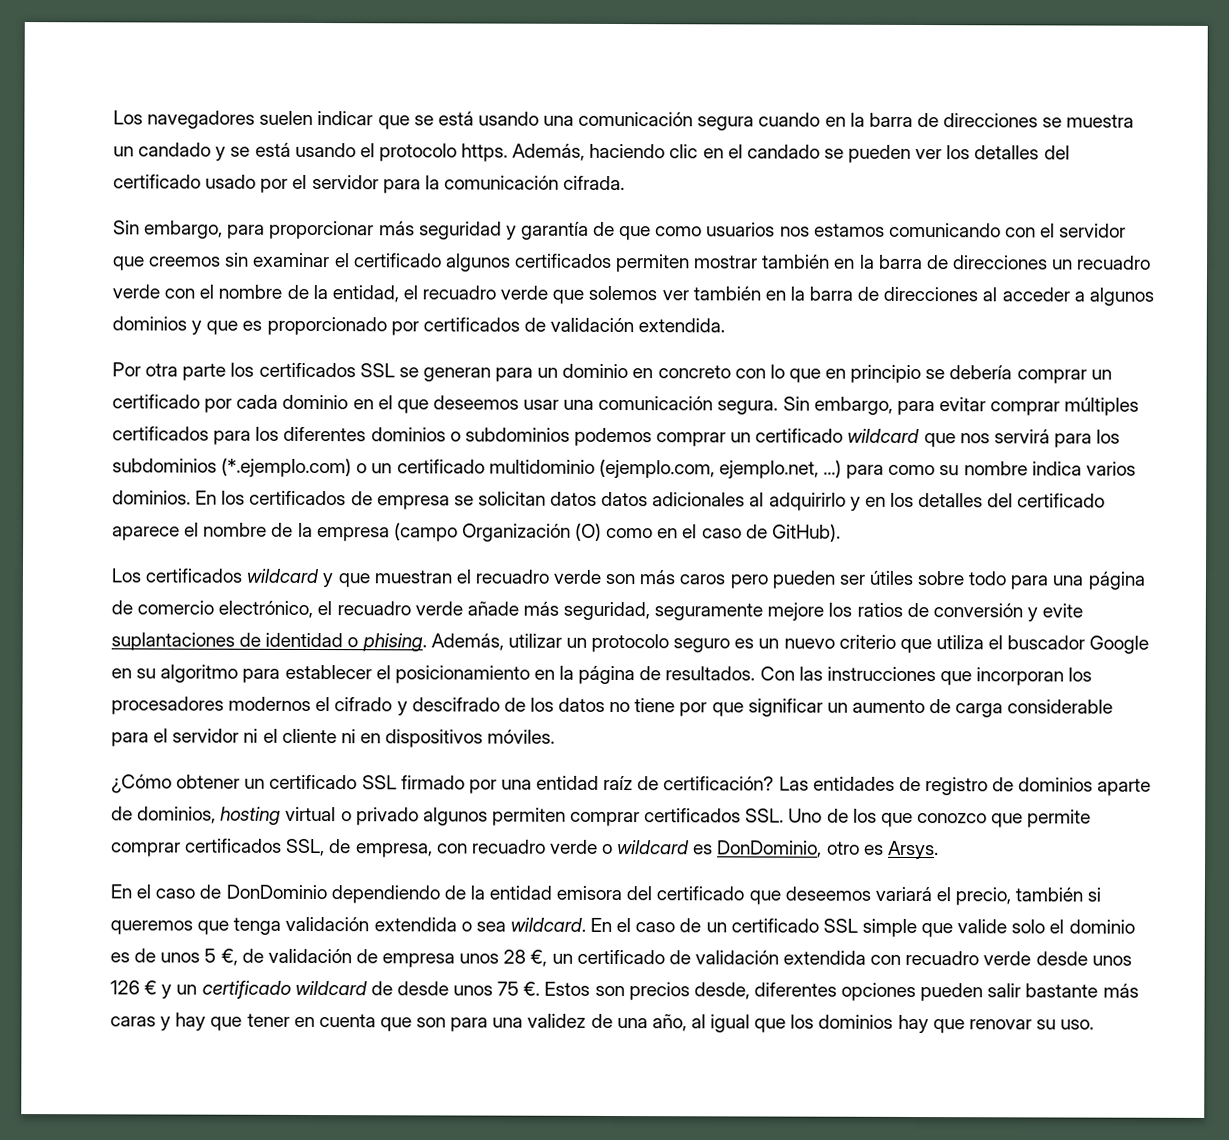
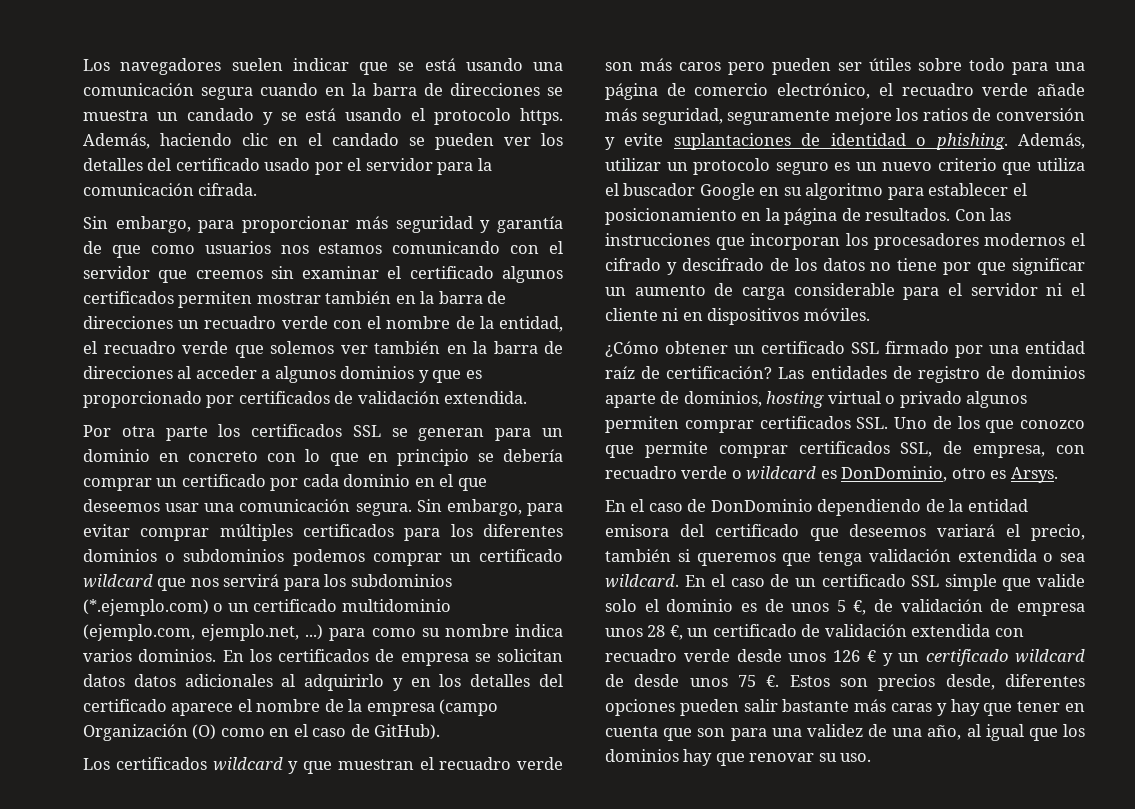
[361,633,427,652] phising. -> [935,133,1008,150] phishing.

